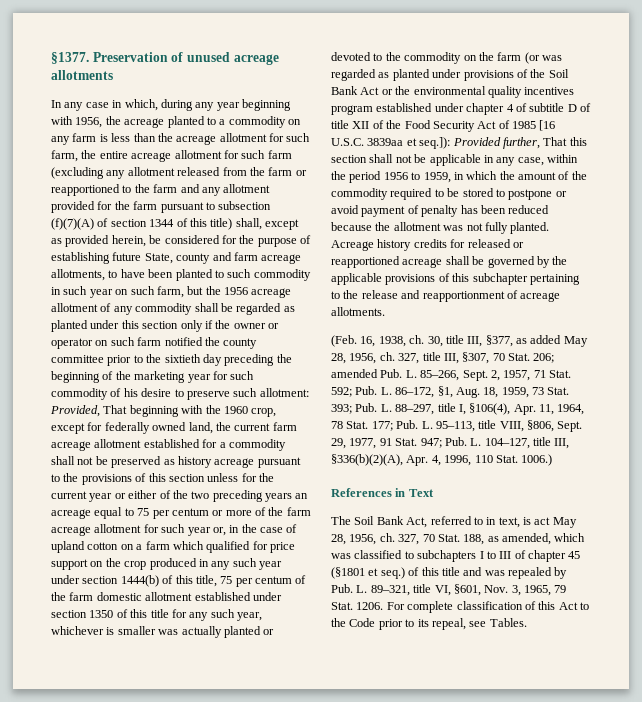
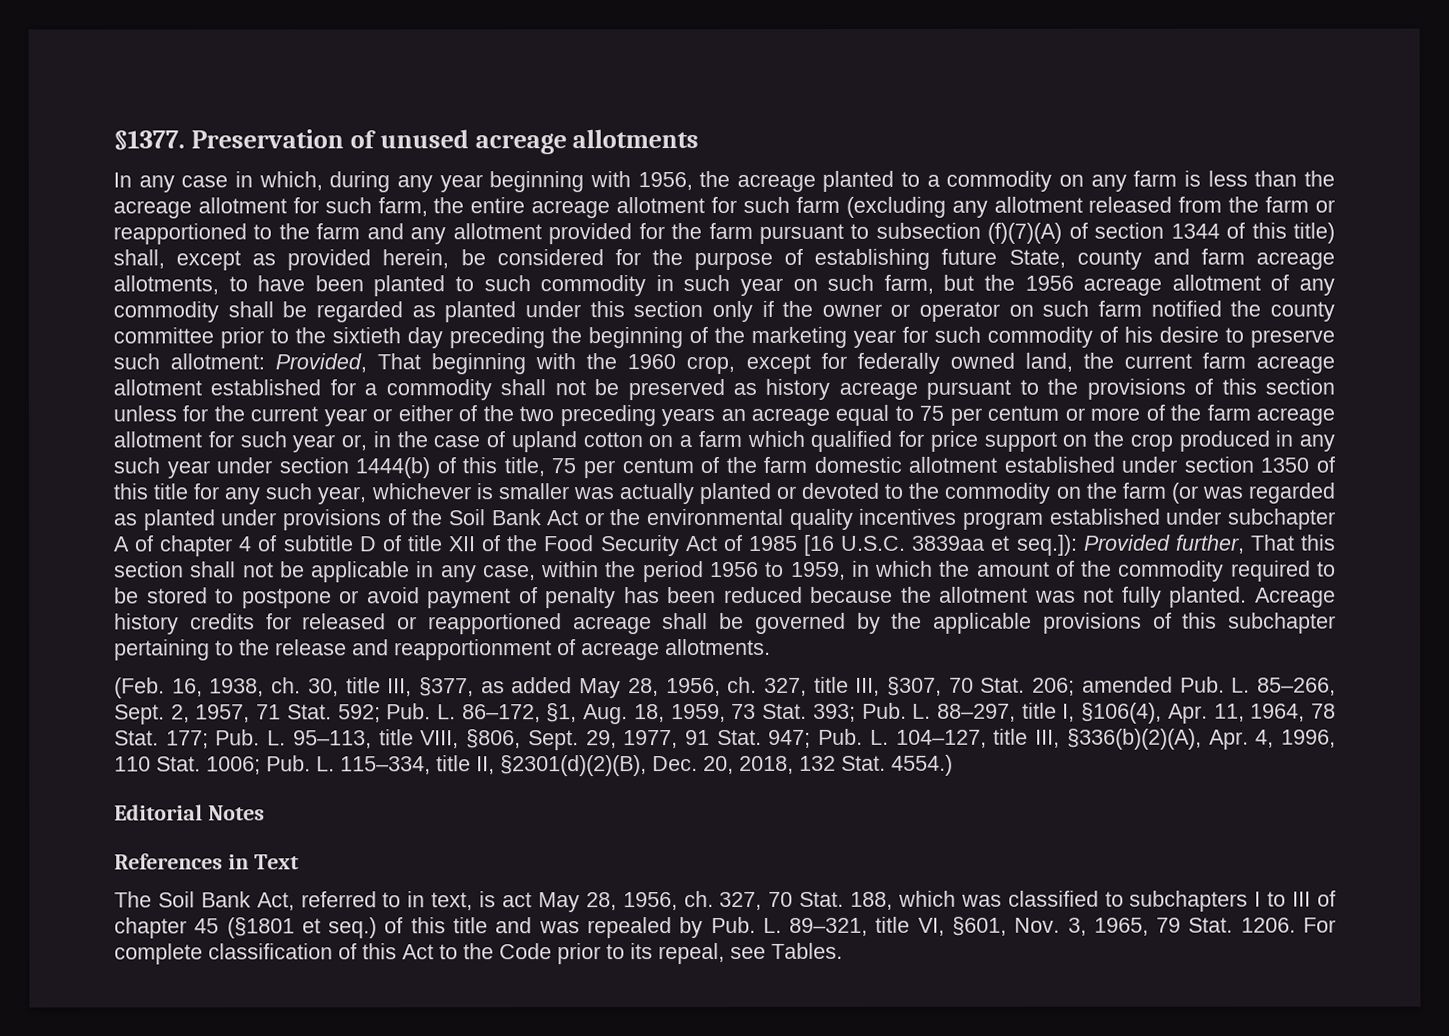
(464, 107) none -> [1227,508,1336,530] [114,535,155,552] subchapter A of
[521,454,553,466] 1006.) -> [206,754,953,777] [114,804,265,821] 1006; Pub. L. 115–334, title II, §2301(d)(2)(B), Dec. 20, 2018, 132 Stat. 4554.) // Editorial Notes
[487,533,551,545] as amended, -> (894, 900) none

